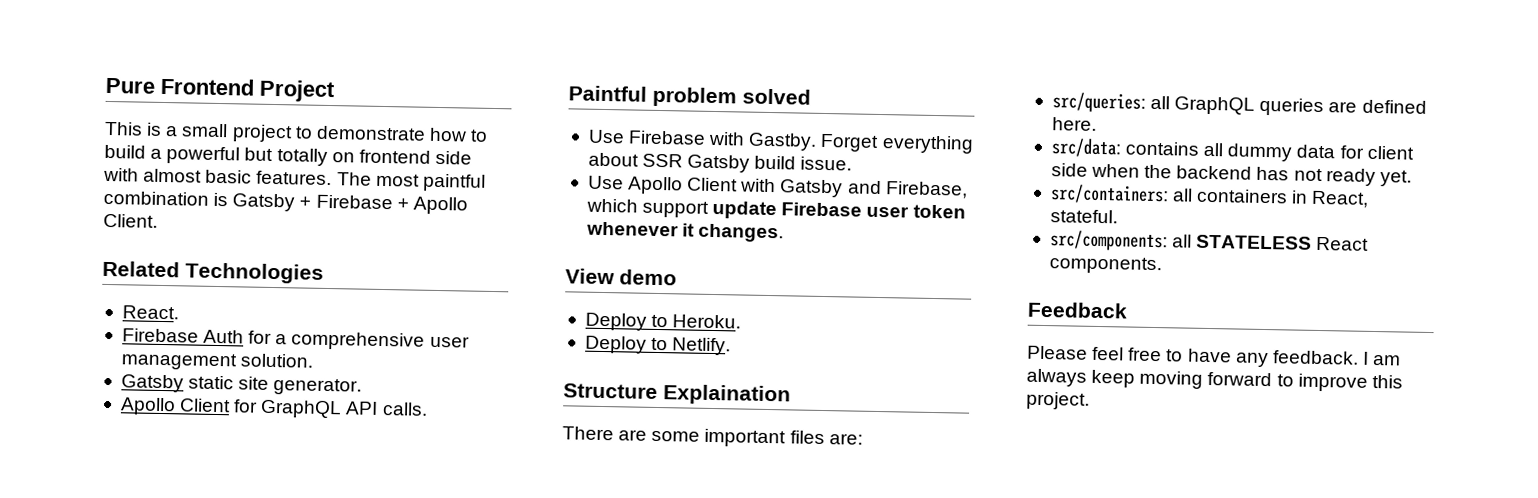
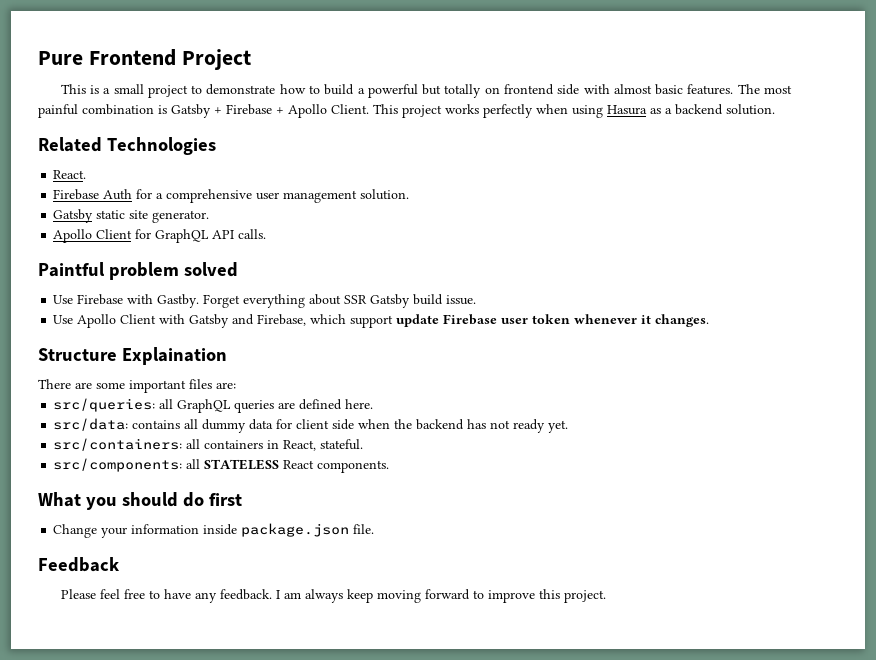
[422,173,486,192] paintful -> [38,104,78,118] painful
(158, 220) none -> [373,104,775,118] This project works perfectly when using Hasura as a backend solution.
[565,268,677,286] [584,312,742,331] [584,335,732,356] // View demo // Deploy to Heroku. // Deploy to Netlify. -> (710, 320) none
(1162, 265) none -> [38,492,242,510] [53,523,375,538] // What you should do first // Change your information inside package.json file.

